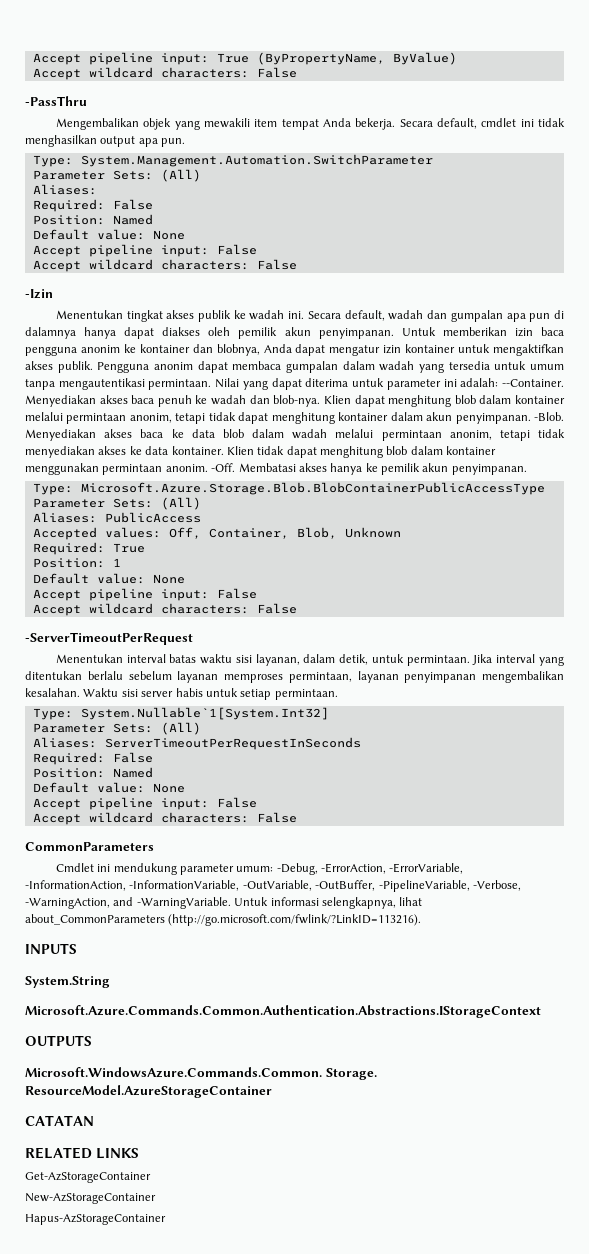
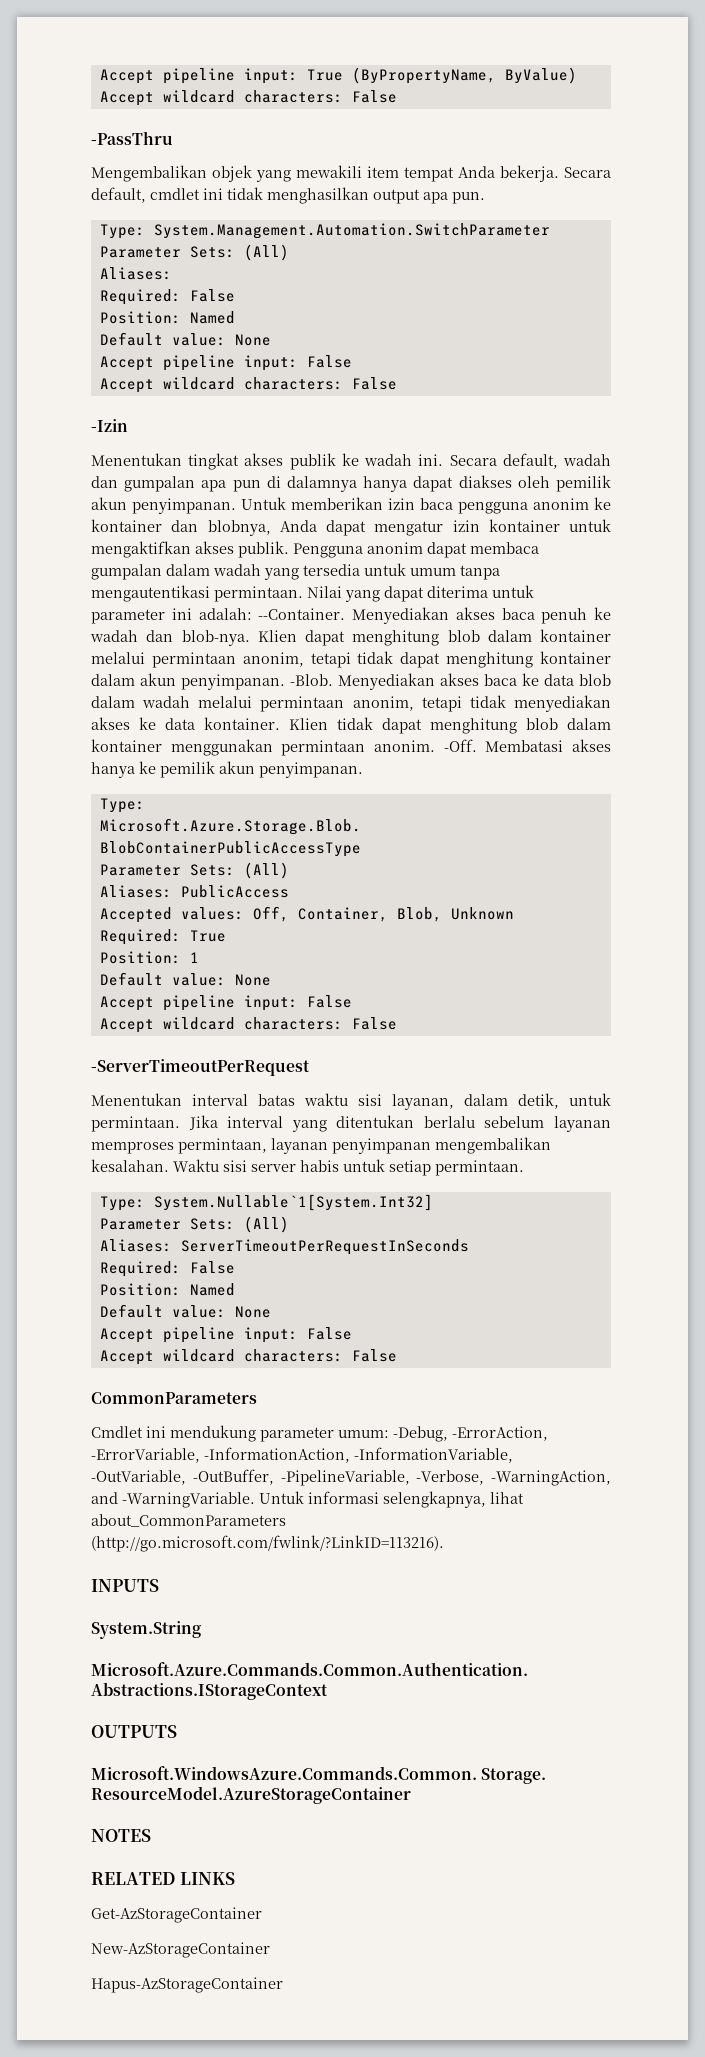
[25,1115,94,1126] CATATAN -> [91,1829,151,1842] NOTES

